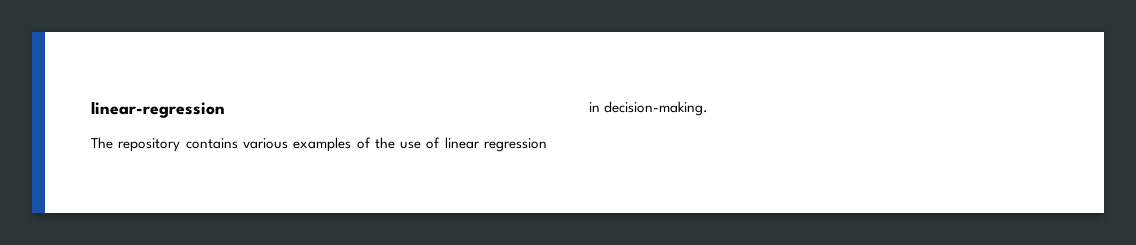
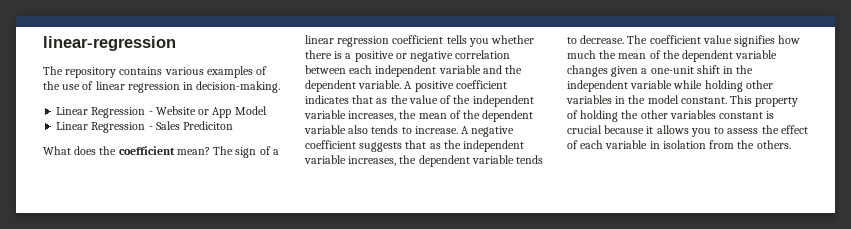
(709, 108) none -> [56,106,267,118] [56,121,234,133] [43,146,279,158] [305,35,535,47] [305,50,511,62] [305,65,523,77] [305,80,507,92] [305,95,534,107] [304,110,534,122] [304,125,515,137] [305,140,525,152] [304,155,544,167] [567,35,801,47] [567,50,778,62] [567,65,754,77] [567,80,773,92] [566,95,799,107] [567,110,775,122] [567,125,808,137] [567,140,791,149] // Linear Regression - Website or App Model // Linear Regression - Sales Prediciton // What does the coefficient mean? The sign of a linear regression coefficient tells you whether there is a positive or negative correlation between each independent variable and the dependent variable. A positive coefficient indicates that as the value of the independent variable increases, the mean of the dependent variable also tends to increase. A negative coefficient suggests that as the independent variable increases, the dependent variable tends to decrease. The coefficient value signifies how much the mean of the dependent variable changes given a one-unit shift in the independent variable while holding other variables in the model constant. This property of holding the other variables constant is crucial because it allows you to assess the effect of each variable in isolation from the others.

